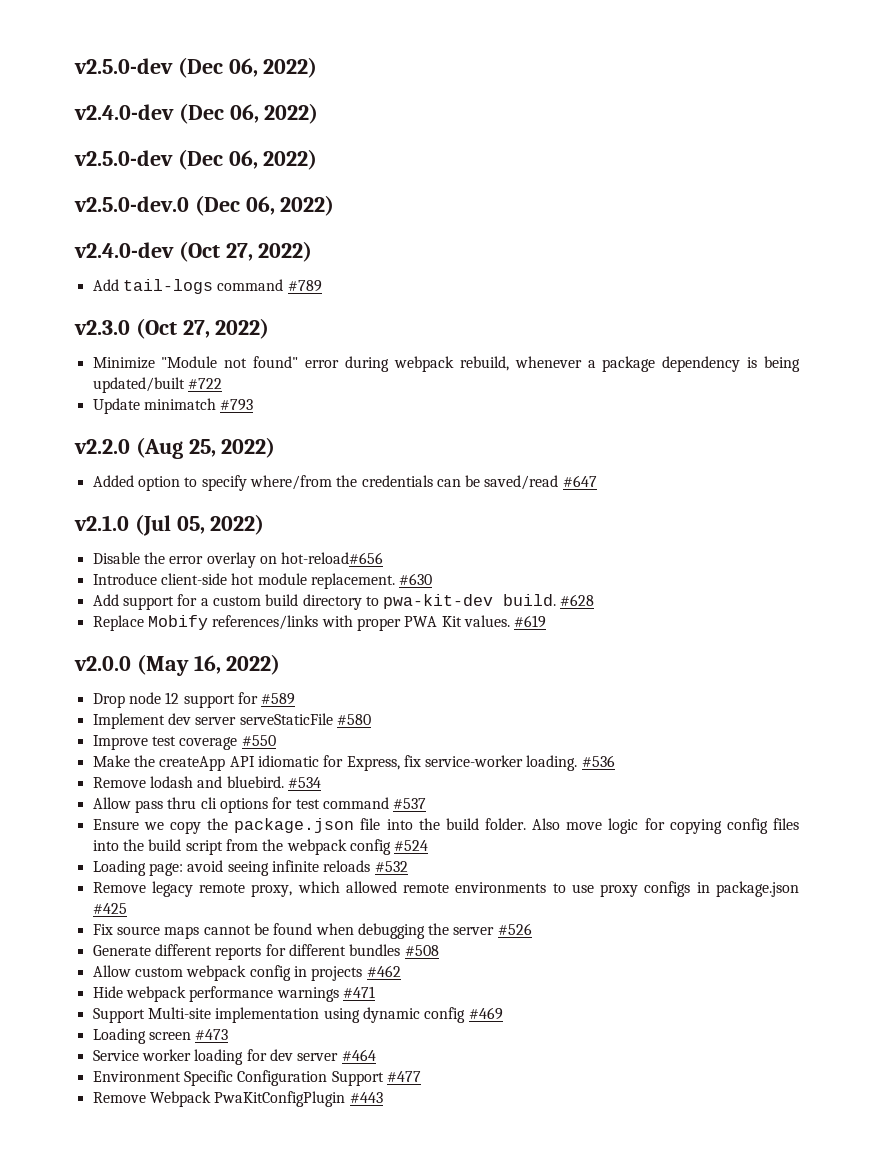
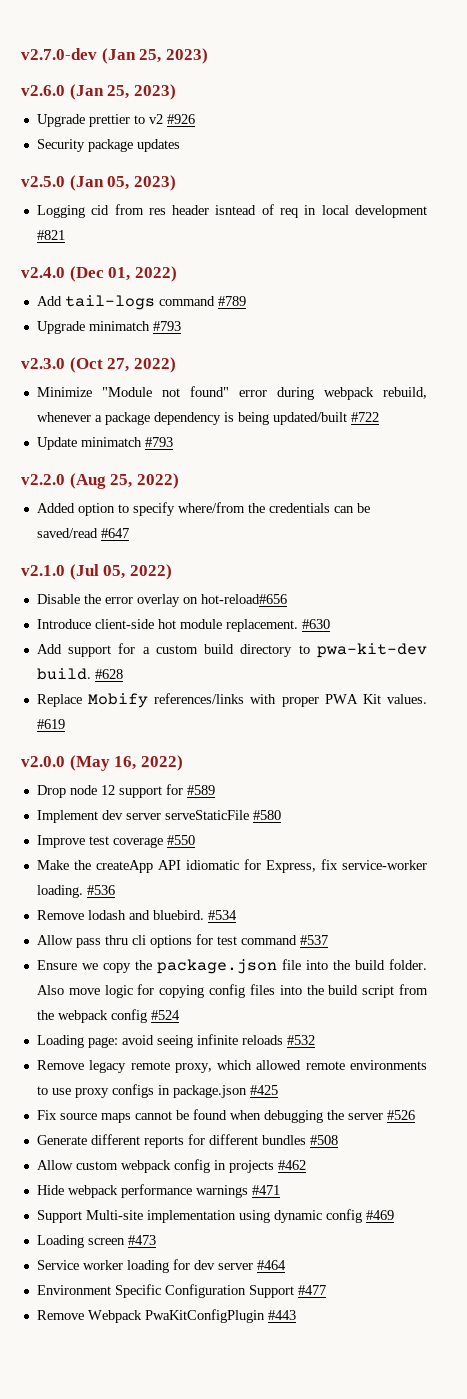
[74,57,318,78] [74,103,319,124] [74,149,318,170] [74,195,335,216] [74,241,253,262] v2.5.0-dev (Dec 06, 2022) // v2.4.0-dev (Dec 06, 2022) // v2.5.0-dev (Dec 06, 2022) // v2.5.0-dev.0 (Dec 06, 2022) // v2.4.0-dev (Oct 27, -> [21,48,208,64] [21,84,176,100] [36,114,195,127] [36,139,180,152] [21,175,176,191] [36,204,428,218] [36,230,65,240] [21,266,131,282] v2.7.0-dev (Jan 25, 2023) // v2.6.0 (Jan 25, 2023) // Upgrade prettier to v2 #926 // Security package updates // v2.5.0 (Jan 05, 2023) // Logging cid from res header isntead of req in local development #821 // v2.4.0 (Dec 01,
(322, 286) none -> [36,321,181,334] // Upgrade minimatch #793

